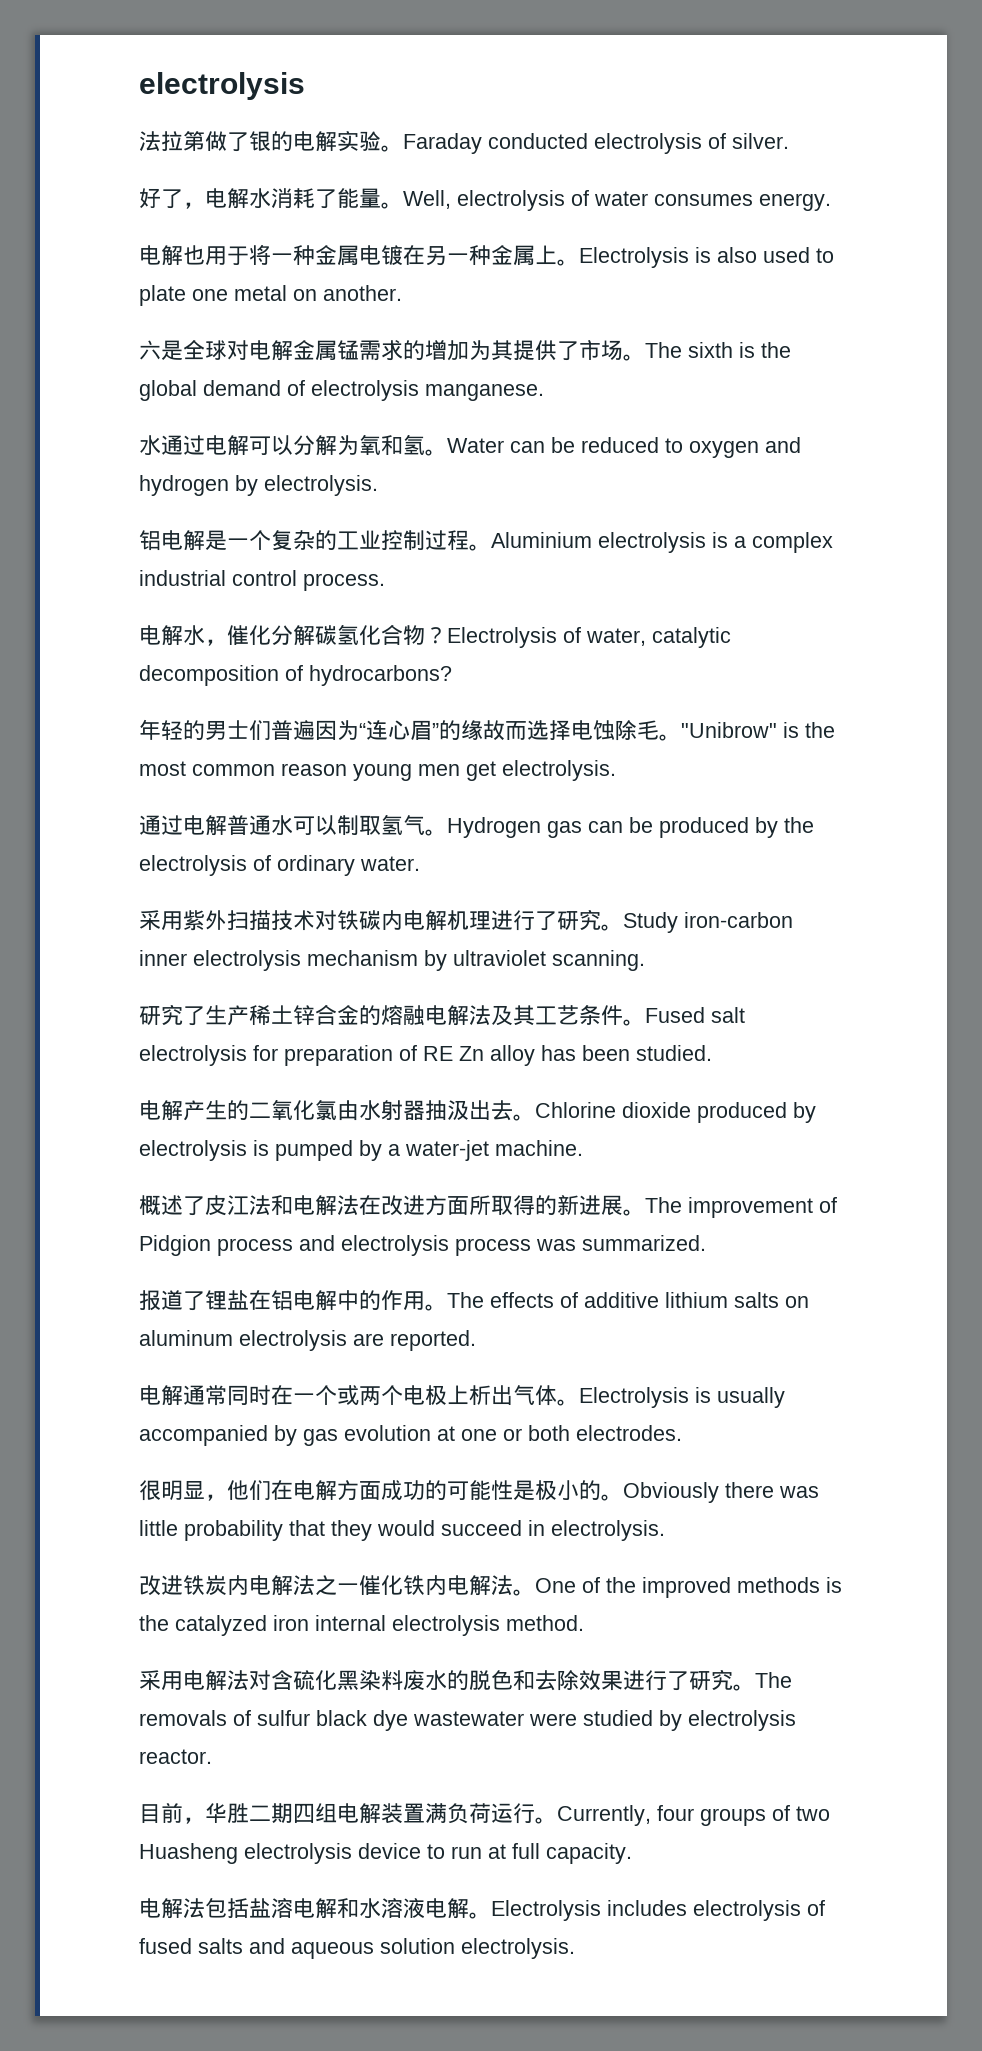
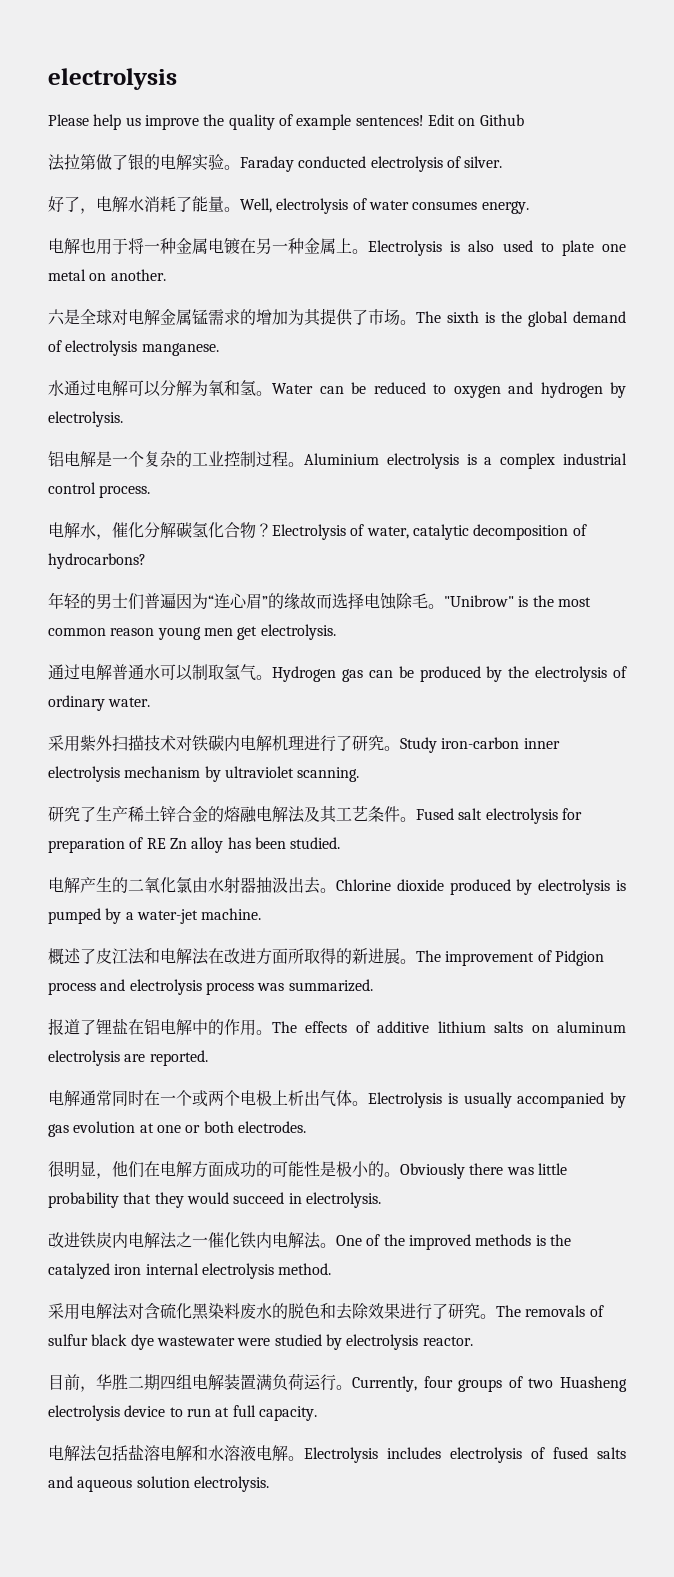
[139,72,305,100] electrolysis -> [48,68,177,90] [48,114,524,130] electrolysis // Please help us improve the quality of example sentences! Edit on Github

